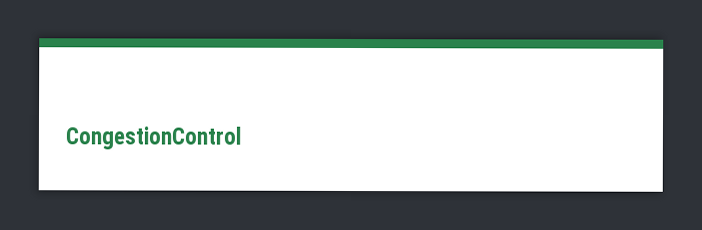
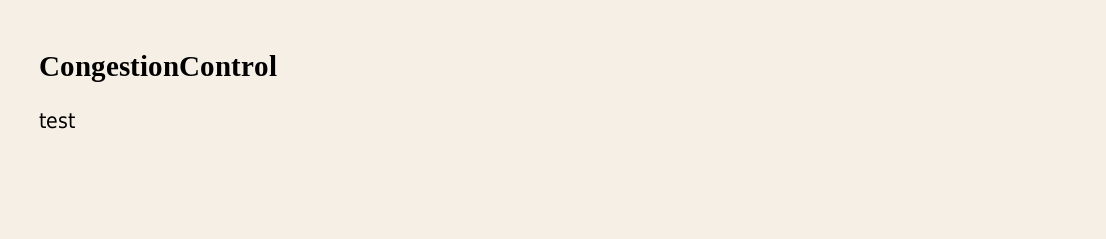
(242, 138) none -> [39,113,75,129] // test

